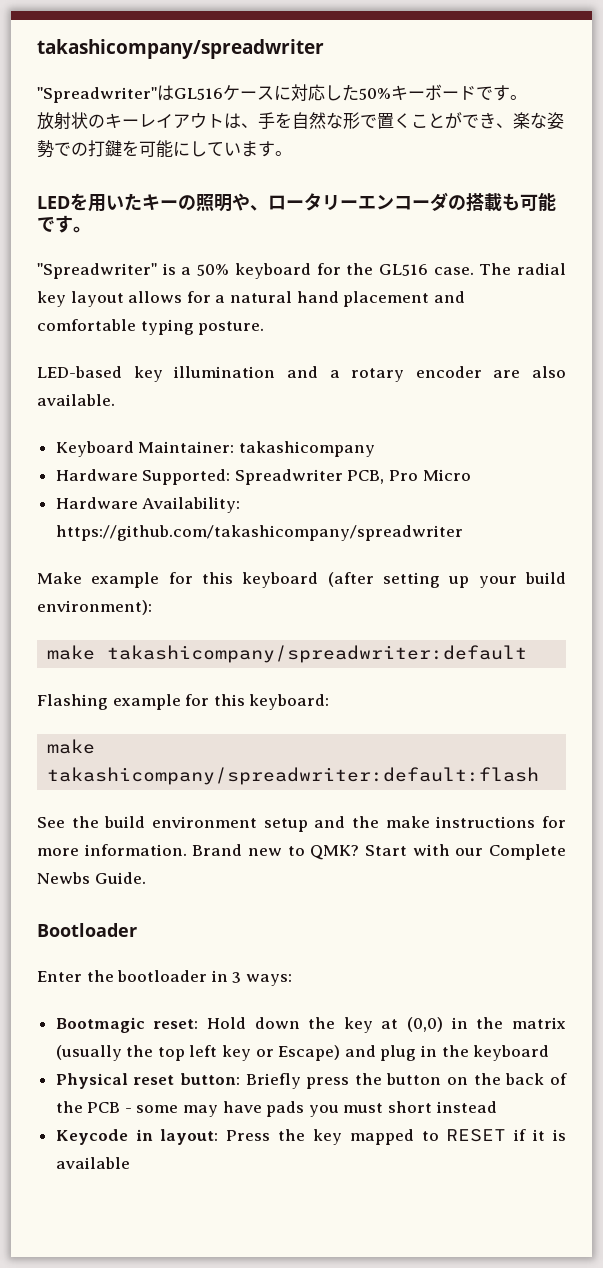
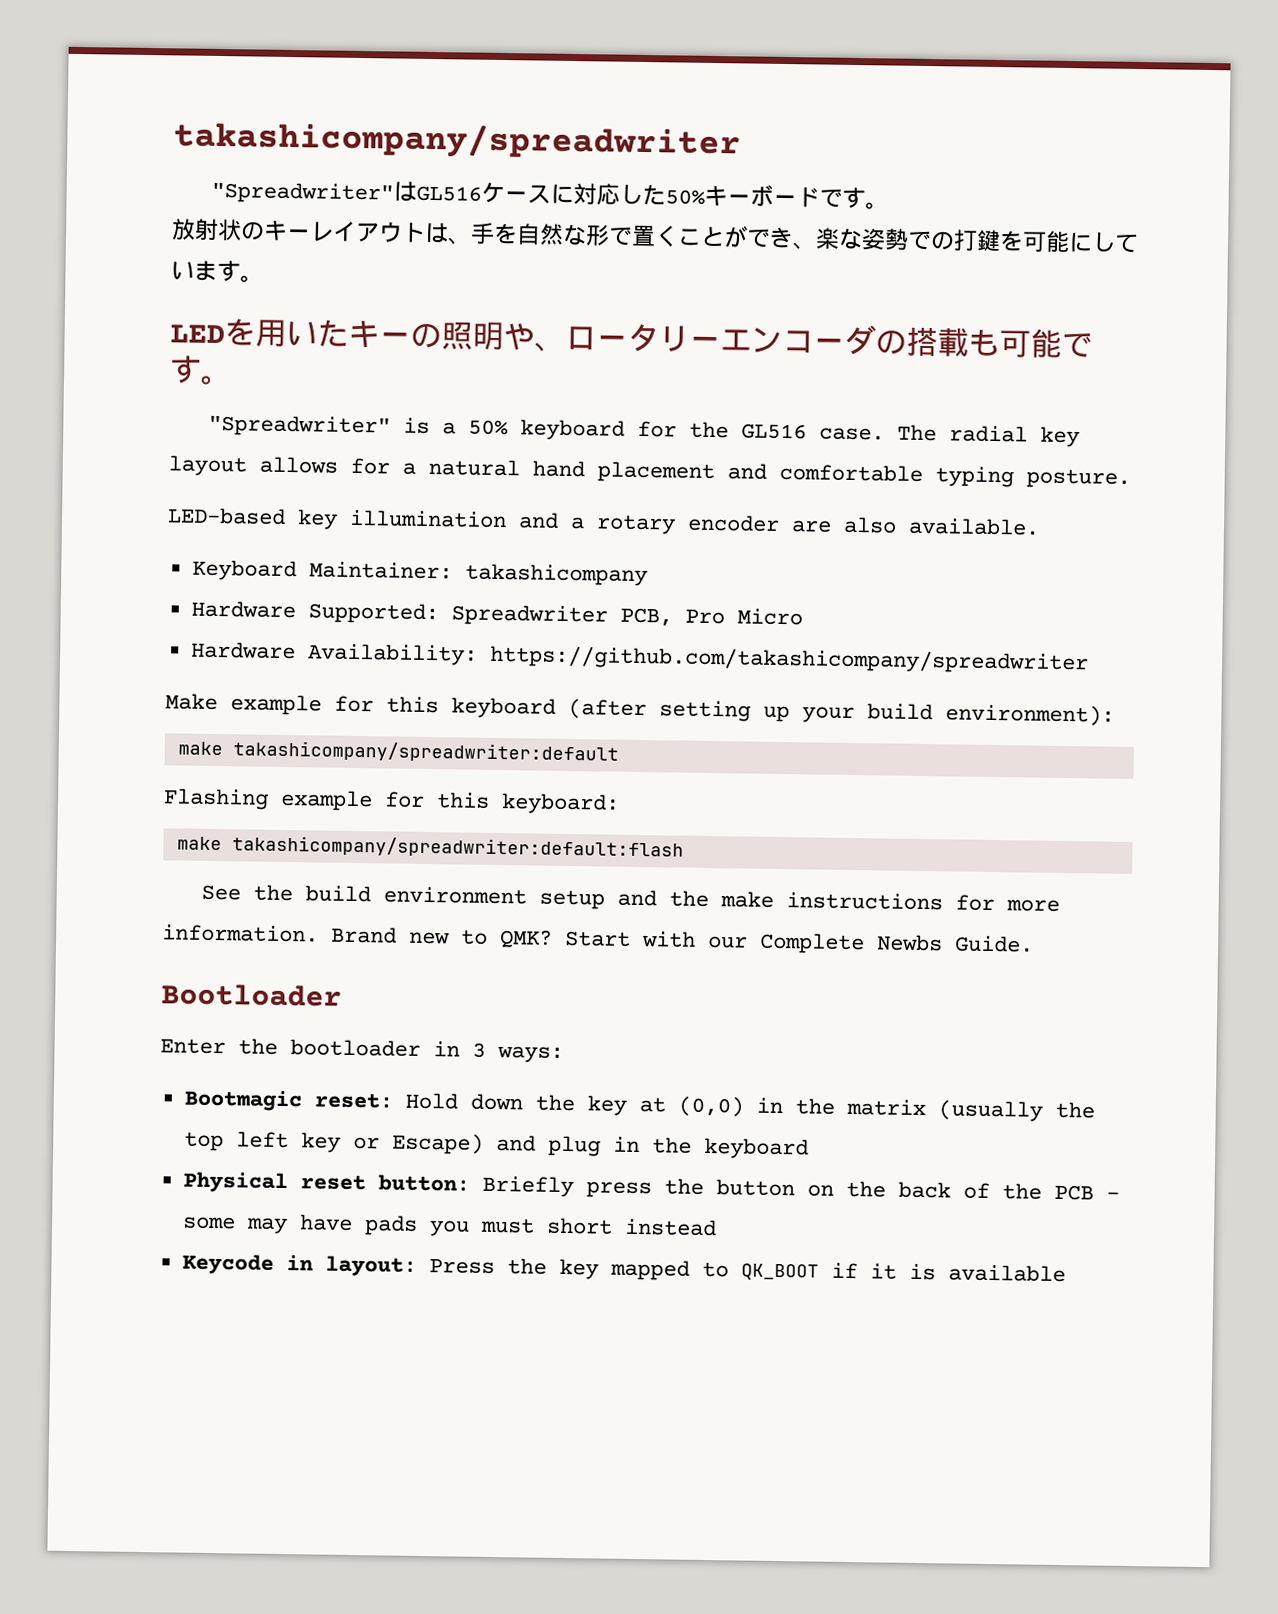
[446,1129,507,1142] RESET -> [740,1263,819,1281] QK_BOOT

